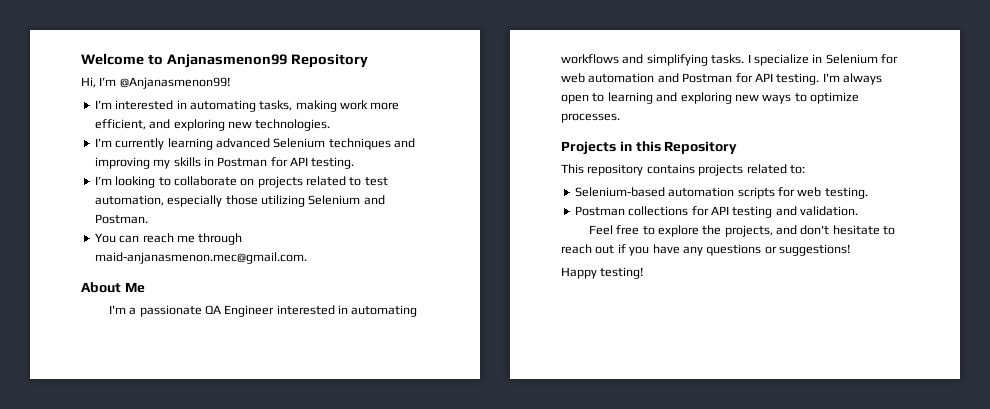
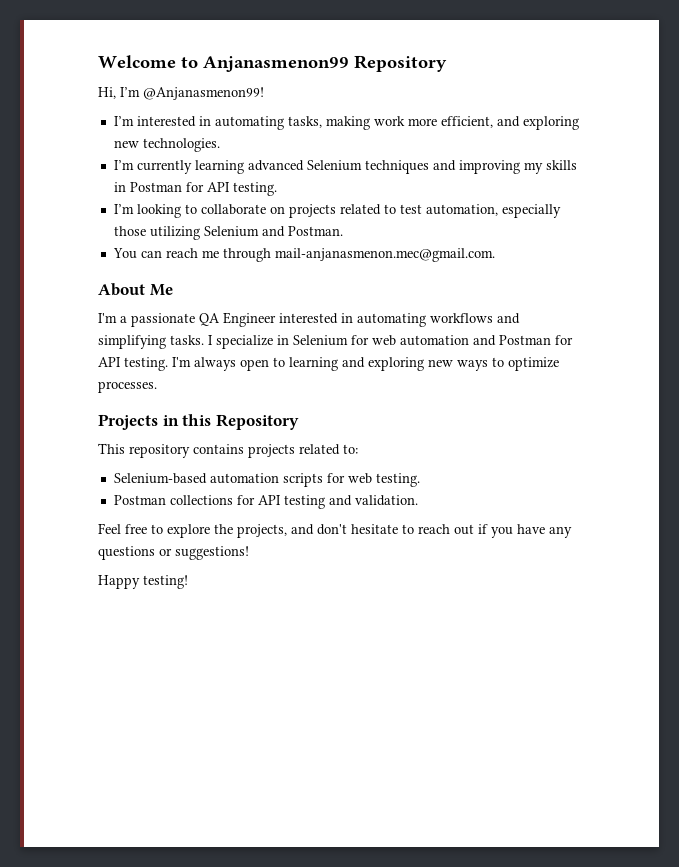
[94,252,307,264] maid-anjanasmenon.mec@gmail.com. -> [274,248,495,262] mail-anjanasmenon.mec@gmail.com.

